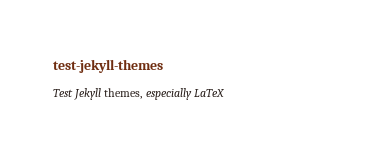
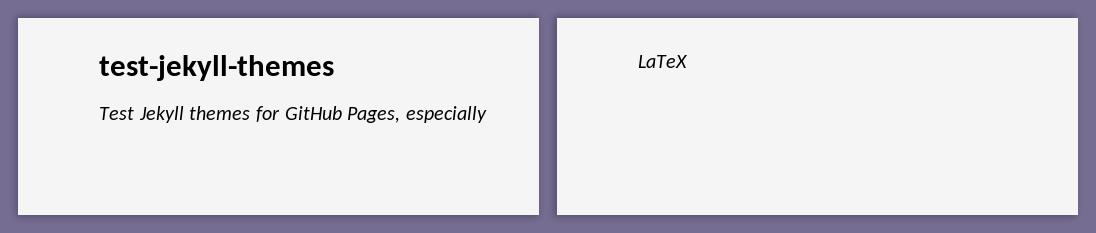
[104,88,143,99] themes, -> [189,106,401,123] themes for GitHub Pages,

